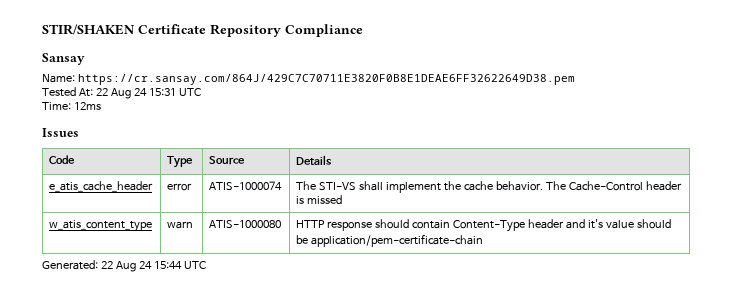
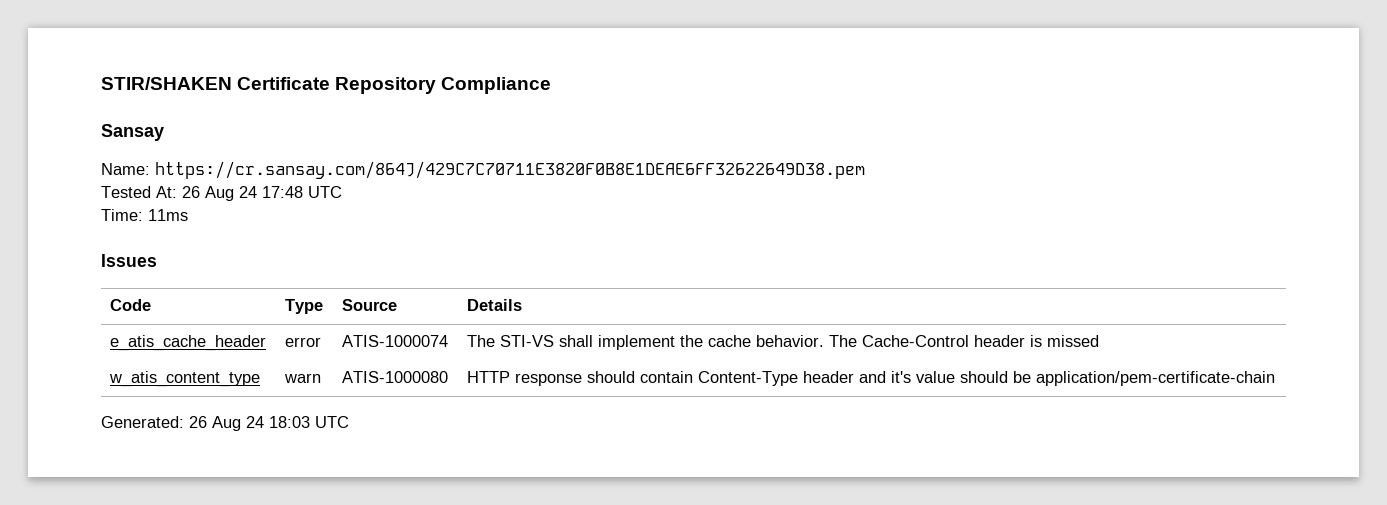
[95,88,176,99] 22 Aug 24 15:31 -> [182,186,303,201] 26 Aug 24 17:48
[73,102,101,110] 12ms -> [148,209,188,221] 11ms
[100,261,182,272] 22 Aug 24 15:44 -> [189,416,310,431] 26 Aug 24 18:03

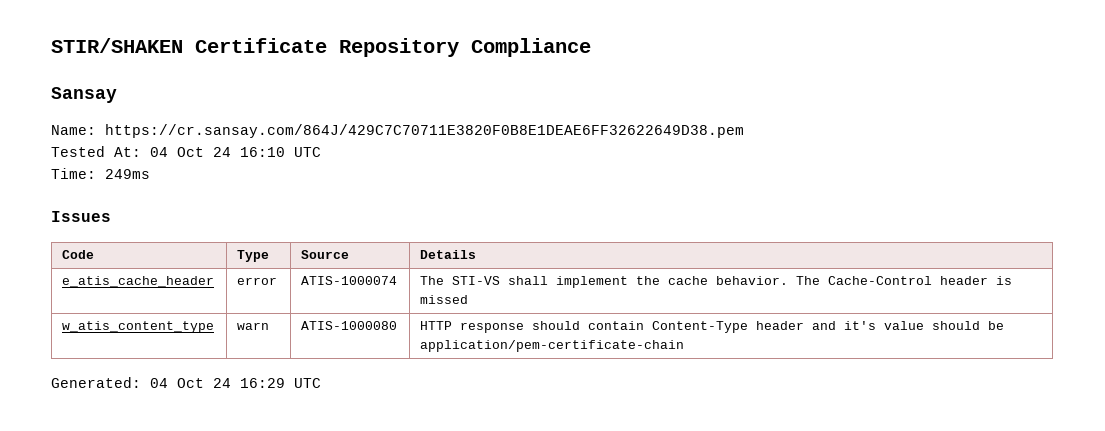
[182,186,303,201] 26 Aug 24 17:48 -> [150,147,285,157] 04 Oct 24 16:10
[148,209,188,221] 11ms -> [105,169,150,179] 249ms
[189,416,310,431] 26 Aug 24 18:03 -> [150,378,285,388] 04 Oct 24 16:29

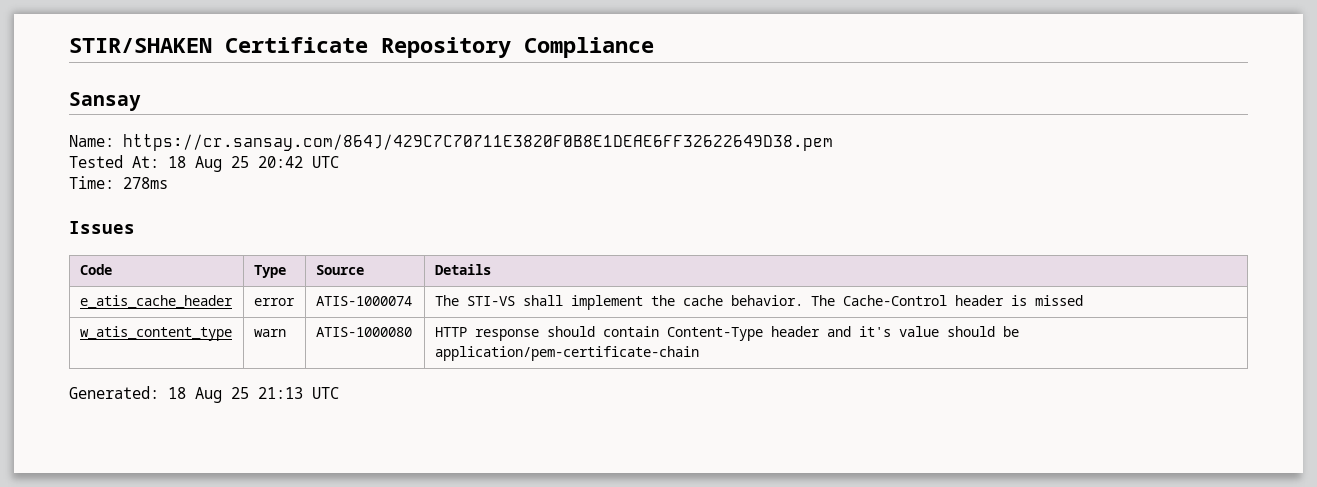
[150,147,285,157] 04 Oct 24 16:10 -> [168,156,303,172] 18 Aug 25 20:42
[105,169,150,179] 249ms -> [123,177,168,189] 278ms
[150,378,285,388] 04 Oct 24 16:29 -> [168,387,303,403] 18 Aug 25 21:13

